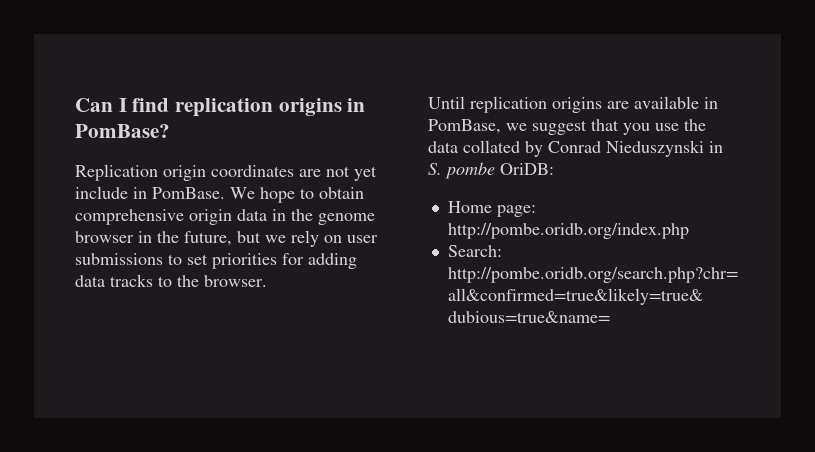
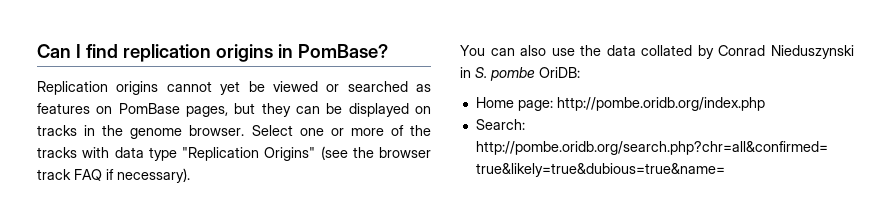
[163,165,377,181] [75,186,364,203] [75,209,375,225] [75,230,378,247] [75,253,357,269] [75,274,267,287] [428,96,718,113] [428,119,650,135] origin coordinates are not yet include in PomBase. We hope to obtain comprehensive origin data in the genome browser in the future, but we rely on user submissions to set priorities for adding data tracks to the browser. // Until replication origins are available in PomBase, we suggest that you -> [116,81,431,95] [37,103,431,117] [37,125,432,139] [37,146,431,161] [37,168,190,183] [460,45,547,56] origins cannot yet be viewed or searched as features on PomBase pages, but they can be displayed on tracks in the genome browser. Select one or more of the tracks with data type "Replication Origins" (see the browser track FAQ if necessary). // You can also

